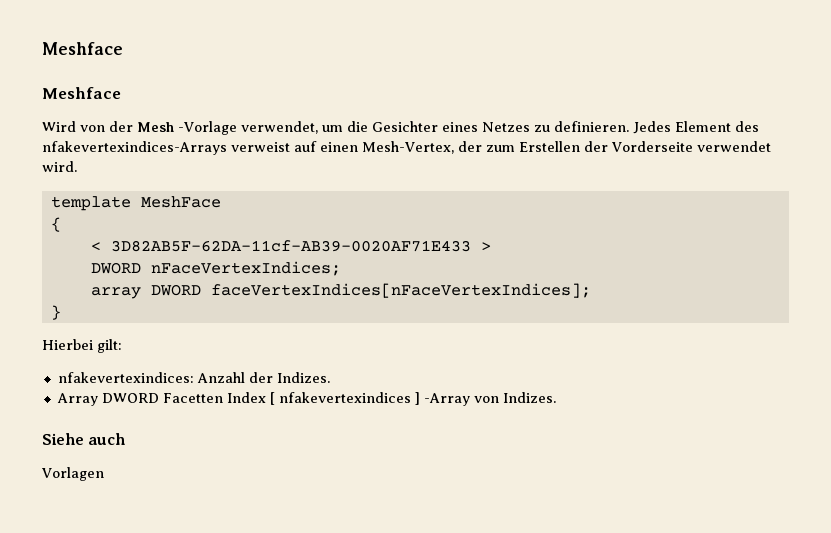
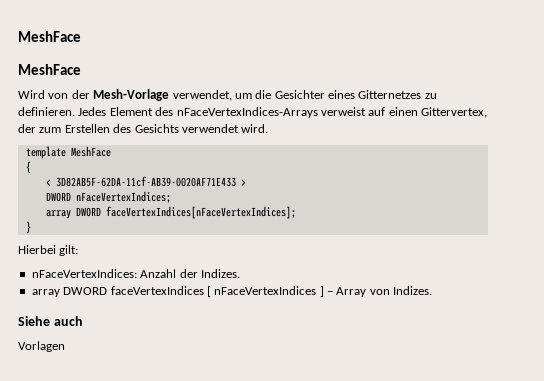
[42,42,123,55] [42,87,121,99] Meshface // Meshface -> [18,31,81,42] [18,64,81,75] MeshFace // MeshFace
[137,121,237,135] Mesh -Vorlage -> [93,89,170,101] Mesh-Vorlage
[482,122,530,132] Netzes -> [358,90,422,99] Gitternetzes
[42,141,227,155] nfakevertexindices-Arrays -> [176,107,318,118] nFaceVertexIndices-Arrays
[362,141,454,154] Mesh-Vertex, -> [421,107,487,118] Gittervertex,
[584,141,693,152] der Vorderseite -> [113,124,179,133] des Gesichts
[57,372,194,383] nfakevertexindices: -> [31,269,137,278] nFaceVertexIndices:
[56,392,470,406] Array DWORD Facetten Index [ nfakevertexindices ] -Array -> [31,286,367,297] array DWORD faceVertexIndices [ nFaceVertexIndices ] – Array

